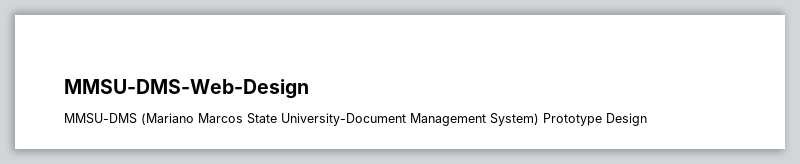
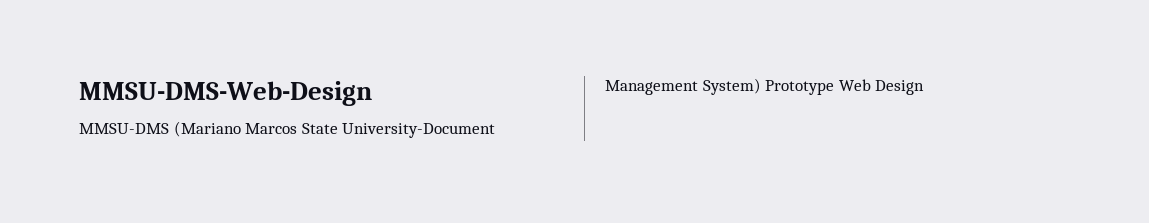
(602, 119) none -> [838,79,871,91] Web

